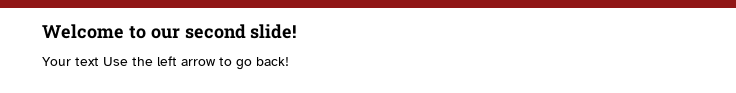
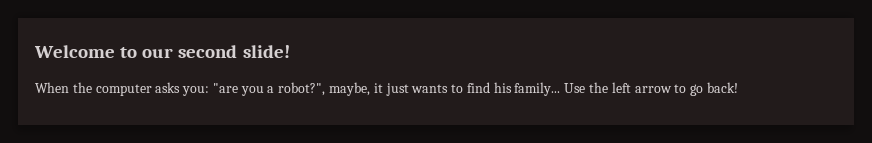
[42,57,99,66] Your text -> [35,82,561,96] When the computer asks you: "are you a robot?", maybe, it just wants to find his family...

